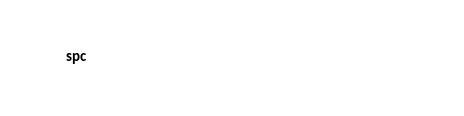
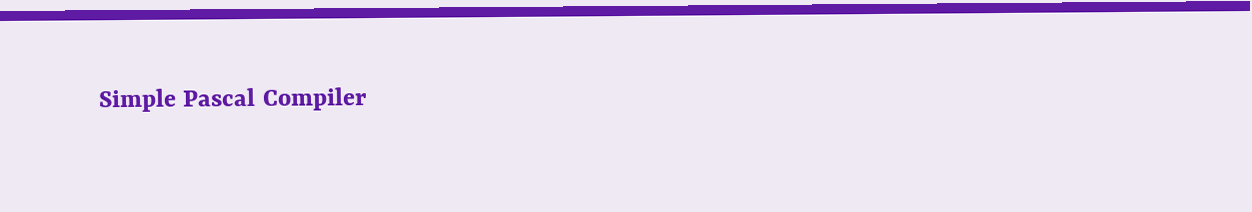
[66,53,87,64] spc -> [98,87,368,113] Simple Pascal Compiler

